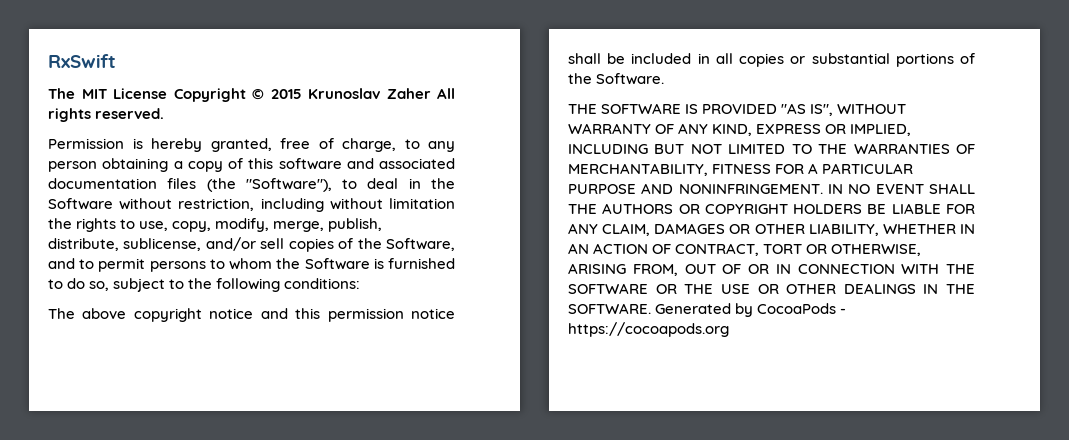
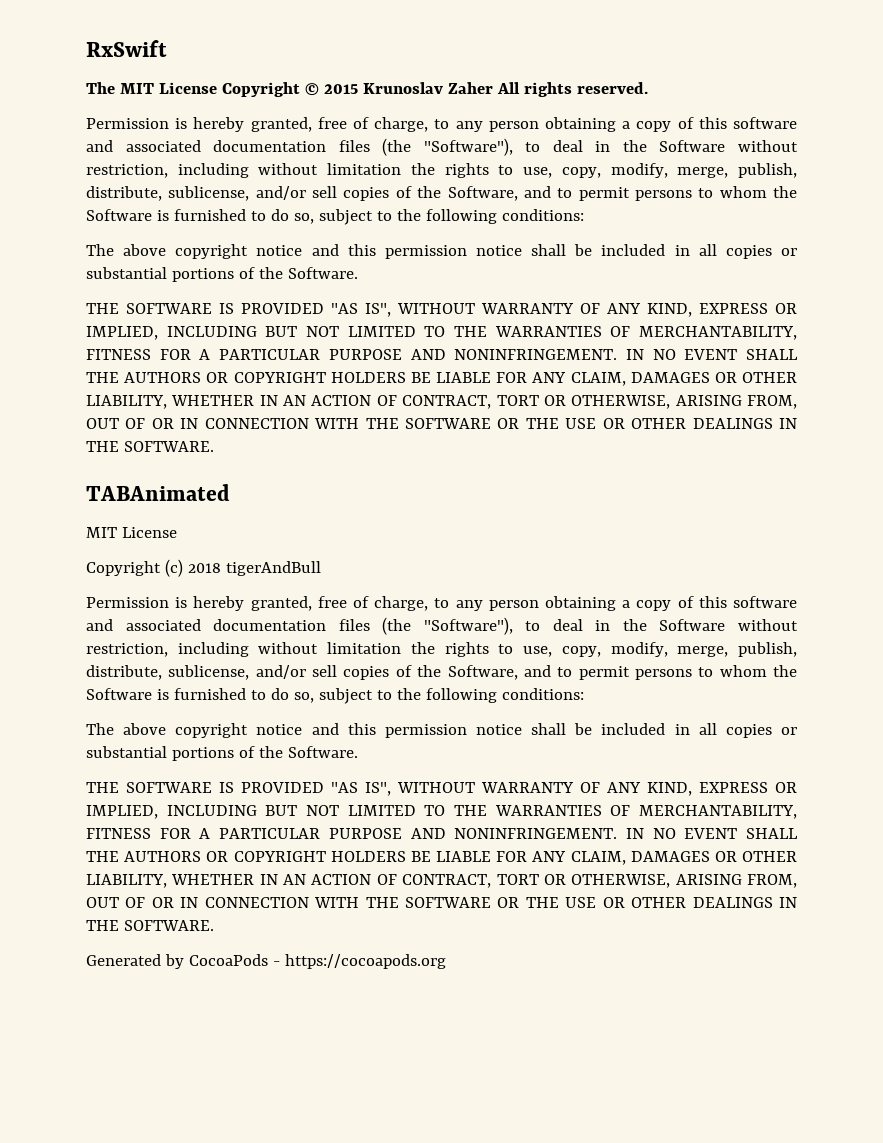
(651, 308) none -> [86,484,230,501] [86,527,177,538] [86,559,321,577] [86,596,798,611] [86,617,798,635] [86,642,798,657] [86,665,798,680] [86,688,584,704] [86,723,797,738] [86,746,358,761] [86,782,797,796] [86,805,797,819] [86,828,799,839] [86,851,797,865] [86,874,797,888] [86,897,798,908] [86,920,214,931] // TABAnimated // MIT License // Copyright (c) 2018 tigerAndBull // Permission is hereby granted, free of charge, to any person obtaining a copy of this software and associated documentation files (the "Software"), to deal in the Software without restriction, including without limitation the rights to use, copy, modify, merge, publish, distribute, sublicense, and/or sell copies of the Software, and to permit persons to whom the Software is furnished to do so, subject to the following conditions: // The above copyright notice and this permission notice shall be included in all copies or substantial portions of the Software. // THE SOFTWARE IS PROVIDED "AS IS", WITHOUT WARRANTY OF ANY KIND, EXPRESS OR IMPLIED, INCLUDING BUT NOT LIMITED TO THE WARRANTIES OF MERCHANTABILITY, FITNESS FOR A PARTICULAR PURPOSE AND NONINFRINGEMENT. IN NO EVENT SHALL THE AUTHORS OR COPYRIGHT HOLDERS BE LIABLE FOR ANY CLAIM, DAMAGES OR OTHER LIABILITY, WHETHER IN AN ACTION OF CONTRACT, TORT OR OTHERWISE, ARISING FROM, OUT OF OR IN CONNECTION WITH THE SOFTWARE OR THE USE OR OTHER DEALINGS IN THE SOFTWARE. //

